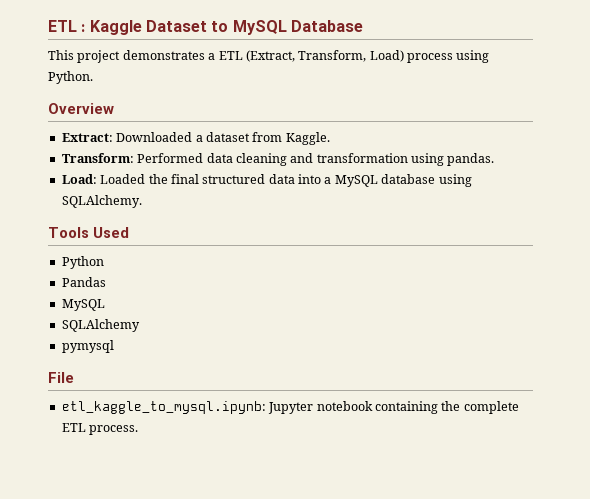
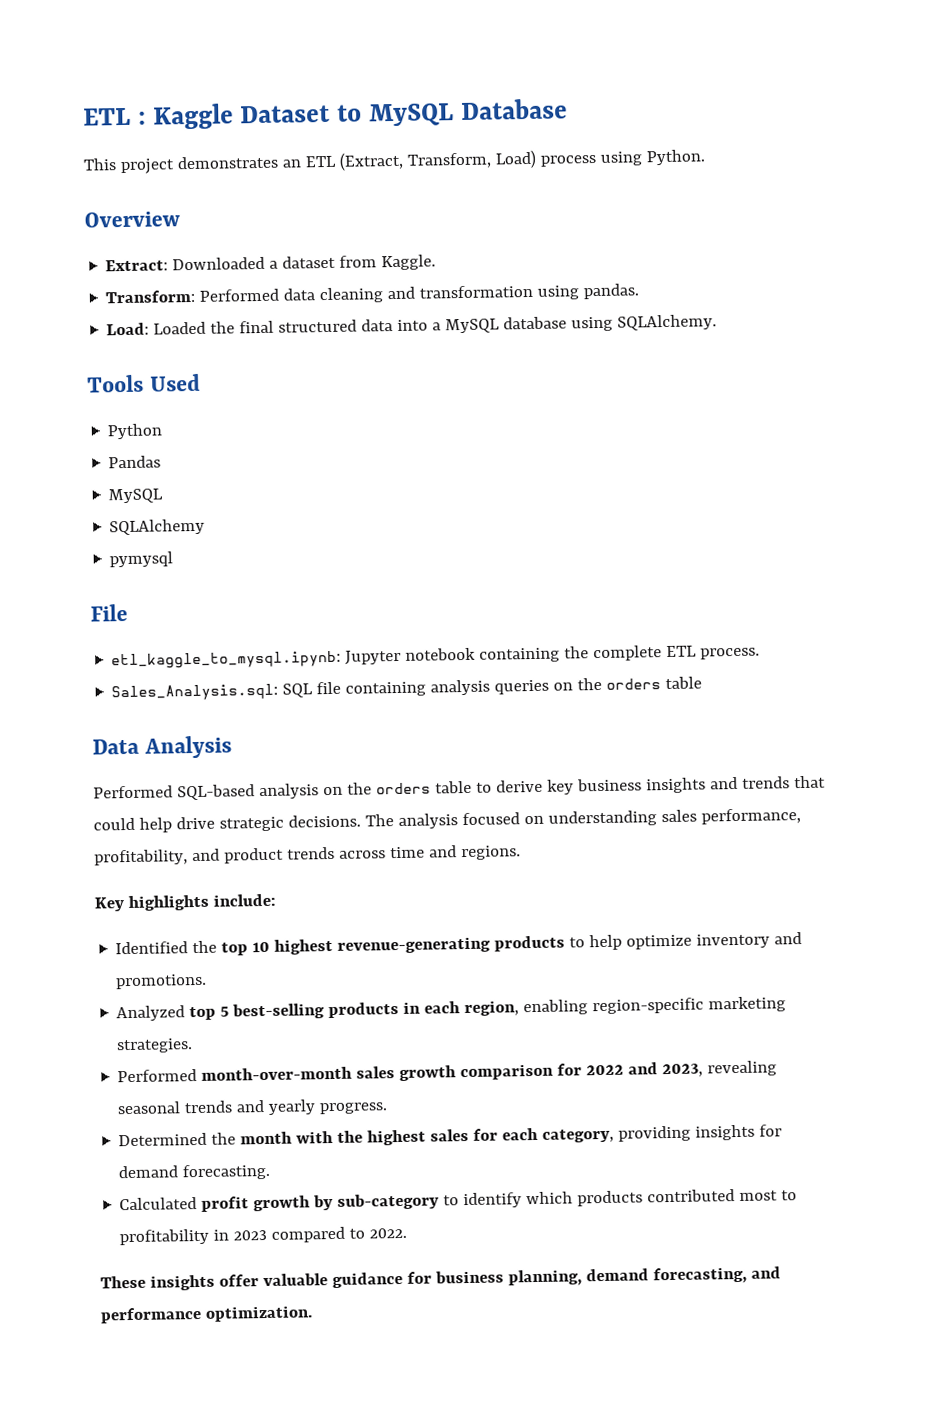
[208,53,216,60] a -> [281,159,301,168] an
(139, 430) none -> [111,676,703,702] [92,735,232,759] [93,775,826,801] [93,808,801,833] [94,845,521,866] [94,893,276,912] [115,932,803,956] [115,973,208,990] [116,996,787,1022] [116,1038,194,1054] [117,1060,778,1083] [117,1099,389,1115] [118,1124,783,1147] [118,1163,271,1181] [119,1189,798,1212] [119,1226,408,1246] [100,1266,781,1291] [100,1305,313,1324] // Sales_Analysis.sql: SQL file containing analysis queries on the orders table // Data Analysis // Performed SQL-based analysis on the orders table to derive key business insights and trends that could help drive strategic decisions. The analysis focused on understanding sales performance, profitability, and product trends across time and regions. // Key highlights include: // Identified the top 10 highest revenue-generating products to help optimize inventory and promotions. // Analyzed top 5 best-selling products in each region, enabling region-specific marketing strategies. // Performed month-over-month sales growth comparison for 2022 and 2023, revealing seasonal trends and yearly progress. // Determined the month with the highest sales for each category, providing insights for demand forecasting. // Calculated profit growth by sub-category to identify which products contributed most to profitability in 2023 compared to 2022. // These insights offer valuable guidance for business planning, demand forecasting, and performance optimization.

